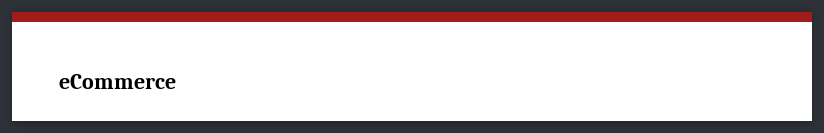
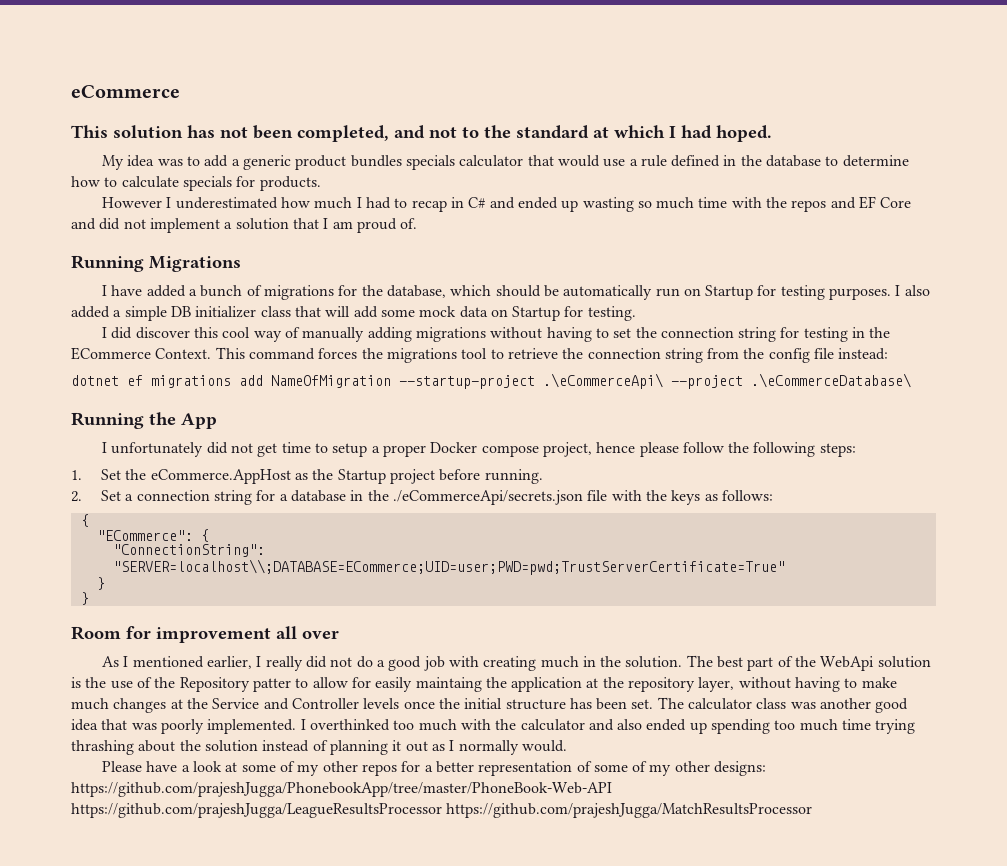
(176, 81) none -> [71,125,772,142] [102,155,909,170] [71,176,321,191] [102,196,912,212] [71,218,418,233] [71,255,241,272] [102,285,930,300] [71,306,636,321] [102,327,891,342] [71,347,889,363] [71,373,911,389] [71,412,217,429] [102,442,856,457] [71,469,543,484] [71,490,773,505] [80,514,89,527] [96,529,209,542] [112,544,265,557] [112,559,785,575] [96,577,105,590] [80,592,89,605] [71,626,339,643] [102,655,931,671] [71,677,897,692] [71,697,909,713] [71,719,916,734] [71,740,567,755] [102,761,767,776] [71,782,612,797] [71,803,813,818] // This solution has not been completed, and not to the standard at which I had hoped. // My idea was to add a generic product bundles specials calculator that would use a rule defined in the database to determine how to calculate specials for products. // However I underestimated how much I had to recap in C# and ended up wasting so much time with the repos and EF Core and did not implement a solution that I am proud of. // Running Migrations // I have added a bunch of migrations for the database, which should be automatically run on Startup for testing purposes. I also added a simple DB initializer class that will add some mock data on Startup for testing. // I did discover this cool way of manually adding migrations without having to set the connection string for testing in the ECommerce Context. This command forces the migrations tool to retrieve the connection string from the config file instead: // dotnet ef migrations add NameOfMigration --startup-project .\eCommerceApi\ --project .\eCommerceDatabase\ // Running the App // I unfortunately did not get time to setup a proper Docker compose project, hence please follow the following steps: // 1. Set the eCommerce.AppHost as the Startup project before running. // 2. Set a connection string for a database in the ./eCommerceApi/secrets.json file with the keys as follows: // { // "ECommerce": { // "ConnectionString": "SERVER=localhost\\;DATABASE=ECommerce;UID=user;PWD=pwd;TrustServerCertificate=True" // } // } // Room for improvement all over // As I mentioned earlier, I really did not do a good job with creating much in the solution. The best part of the WebApi solution is the use of the Repository patter to allow for easily maintaing the application at the repository layer, without having to make much changes at the Service and Controller levels once the initial structure has been set. The calculator class was another good idea that was poorly implemented. I overthinked too much with the calculator and also ended up spending too much time trying thrashing about the solution instead of planning it out as I normally would. // Please have a look at some of my other repos for a better representation of some of my other designs: https://github.com/prajeshJugga/PhonebookApp/tree/master/PhoneBook-Web-API https://github.com/prajeshJugga/LeagueResultsProcessor https://github.com/prajeshJugga/MatchResultsProcessor

